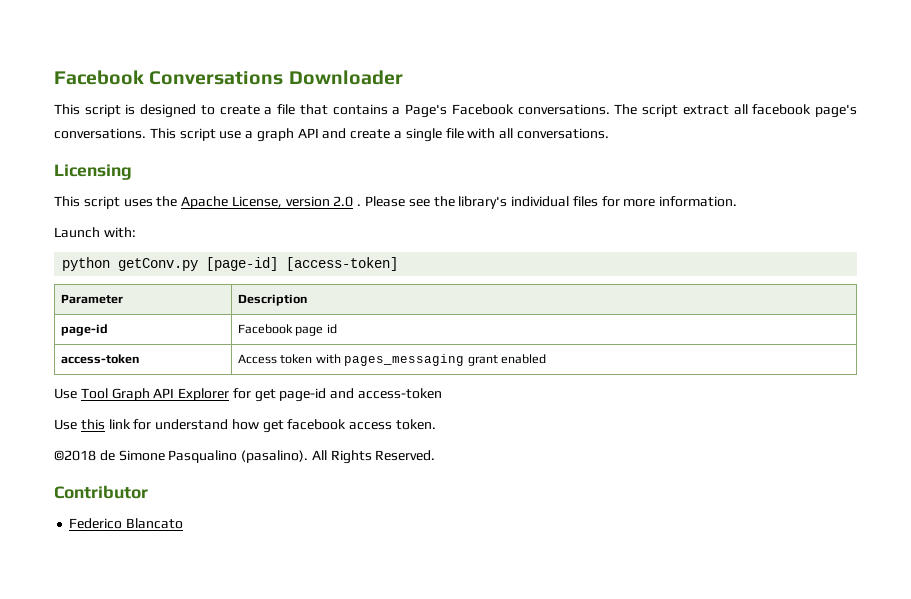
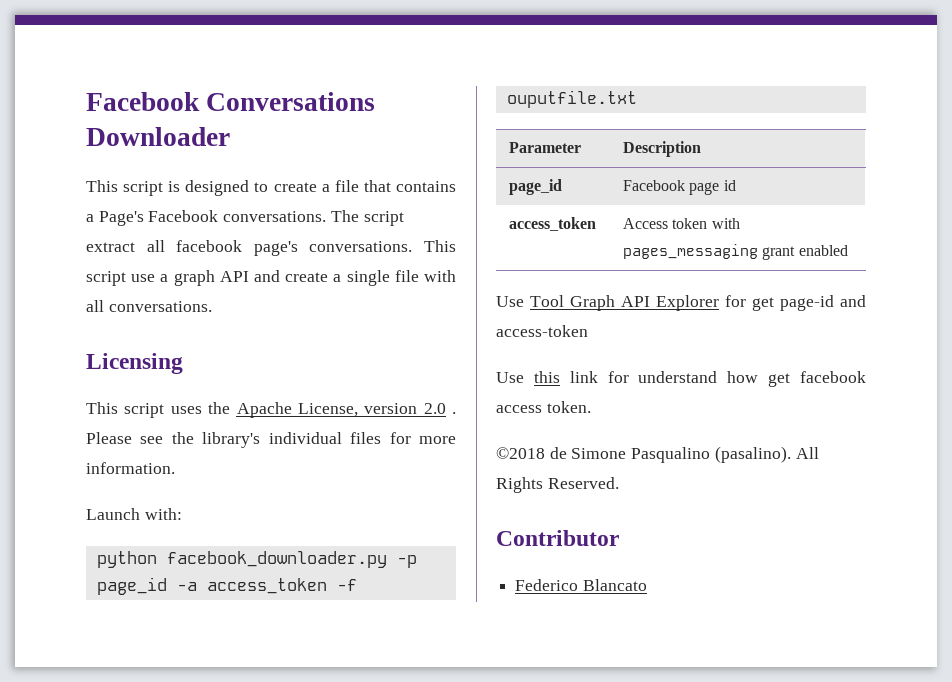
[118,257,399,271] getConv.py [page-id] [access-token] -> [166,551,417,568] [96,577,357,595] [506,90,637,108] facebook_downloader.py -p page_id -a access_token -f ouputfile.txt
[60,324,108,336] page-id -> [509,179,563,195] page_id
[60,354,139,364] access-token -> [509,217,597,231] access_token

